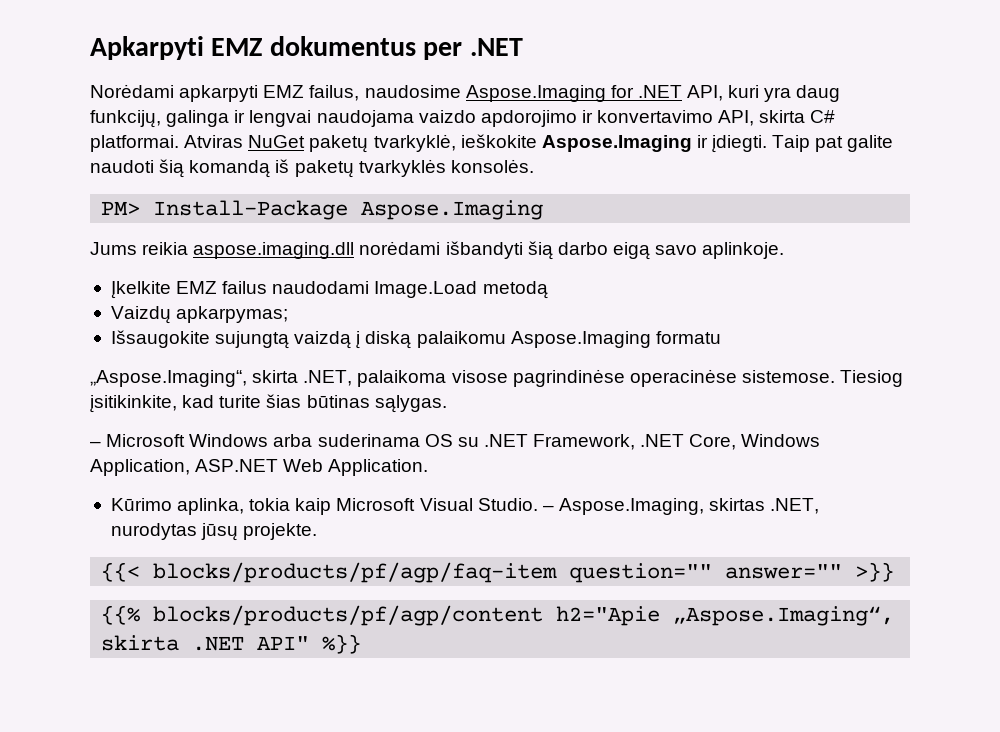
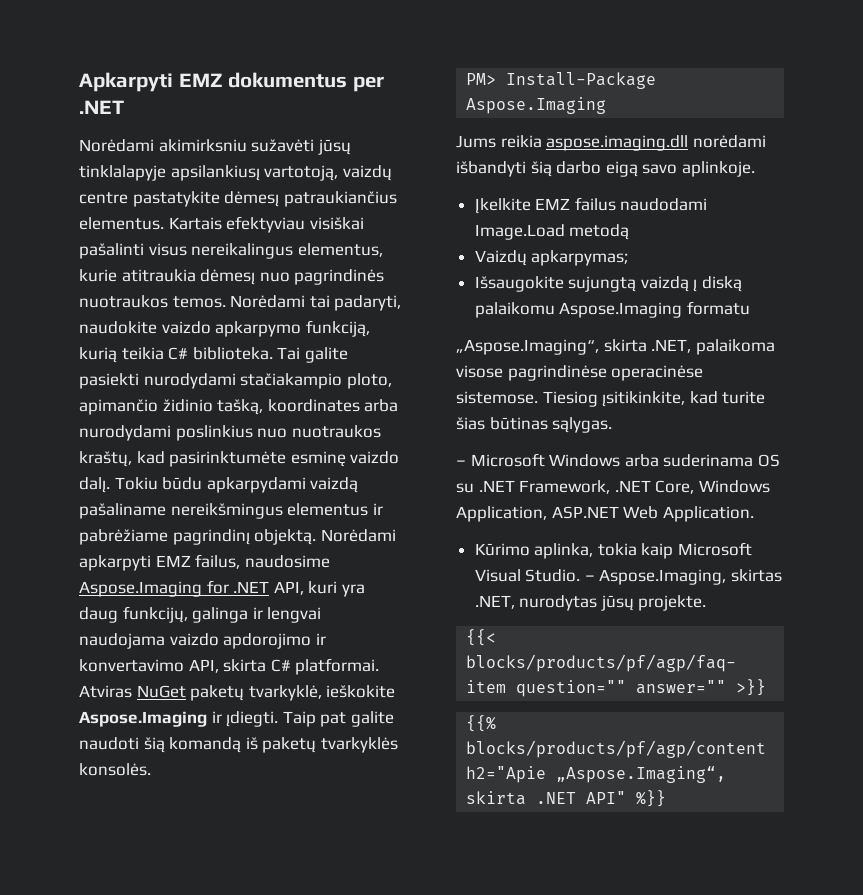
(174, 91) none -> [158,139,351,155] [79,165,392,181] [79,191,397,207] [79,216,364,233] [79,243,383,259] [79,269,385,285] [79,295,402,311] [79,320,370,337] [79,347,348,363] [79,373,392,389] [79,399,399,415] [79,425,381,441] [79,451,400,467] [79,477,359,493] [79,503,383,519] [79,529,396,545] akimirksniu sužavėti jūsų tinklalapyje apsilankiusį vartotoją, vaizdų centre pastatykite dėmesį patraukiančius elementus. Kartais efektyviau visiškai pašalinti visus nereikalingus elementus, kurie atitraukia dėmesį nuo pagrindinės nuotraukos temos. Norėdami tai padaryti, naudokite vaizdo apkarpymo funkciją, kurią teikia C# biblioteka. Tai galite pasiekti nurodydami stačiakampio ploto, apimančio židinio tašką, koordinates arba nurodydami poslinkius nuo nuotraukos kraštų, kad pasirinktumėte esminę vaizdo dalį. Tokiu būdu apkarpydami vaizdą pašaliname nereikšmingus elementus ir pabrėžiame pagrindinį objektą. Norėdami

